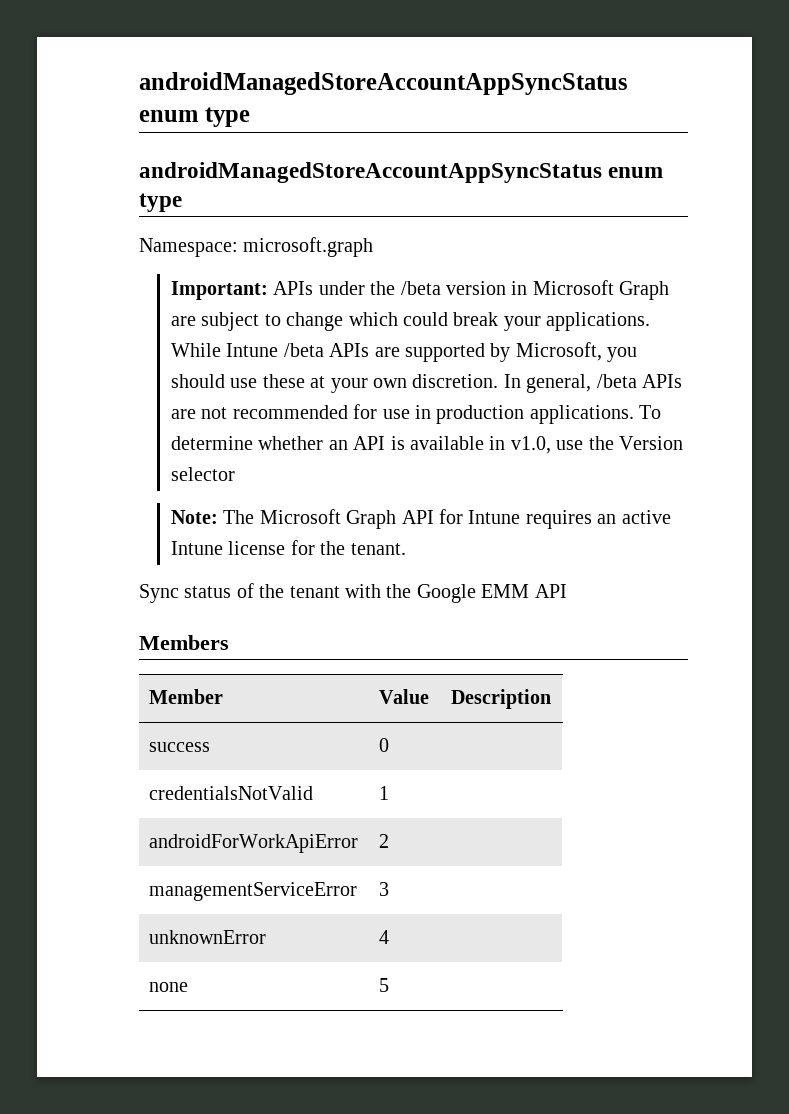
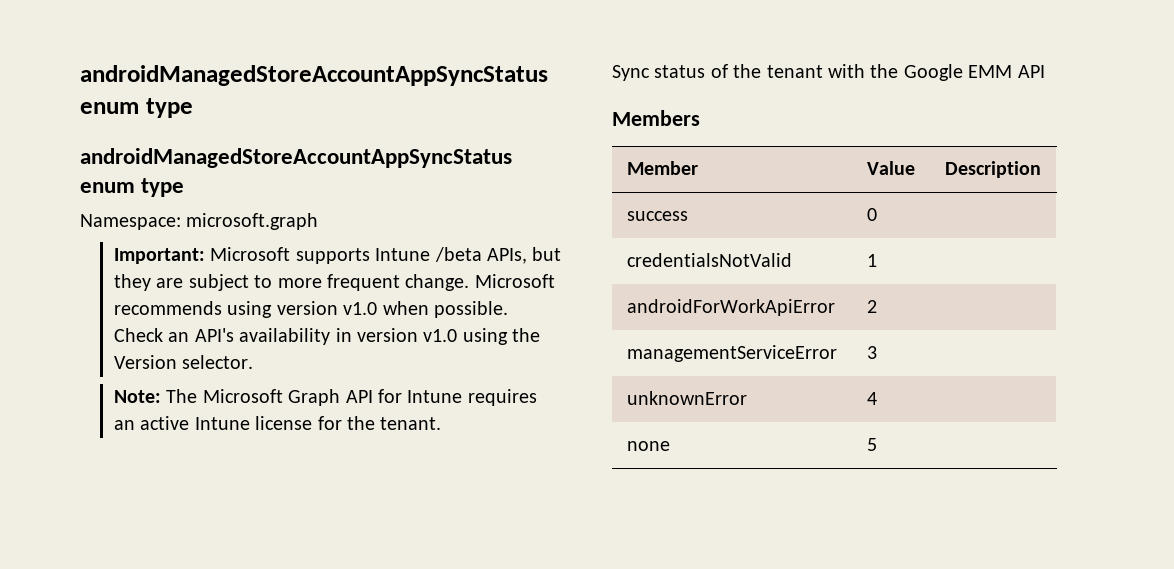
[273,280,670,300] [170,312,651,331] [170,342,638,362] [170,374,682,393] [170,404,662,424] [170,436,584,454] APIs under the /beta version in Microsoft Graph are subject to change which could break your applications. While Intune /beta APIs are supported by Microsoft, you should use these at your own discretion. In general, /beta APIs are not recommended for use in production applications. To determine whether an API is available in v1.0, use -> [210,247,562,264] [114,274,555,291] [114,301,509,318] [114,328,508,345] Microsoft supports Intune /beta APIs, but they are subject to more frequent change. Microsoft recommends using version v1.0 when possible. Check an API's availability in version v1.0 using
[170,467,235,481] selector -> [182,355,254,369] selector.

